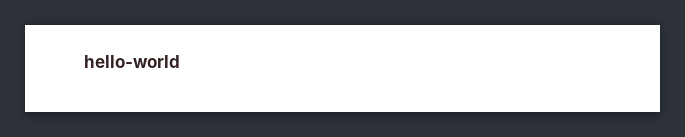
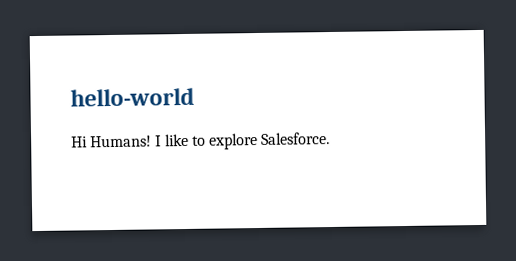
(180, 61) none -> [71,132,331,150] // Hi Humans! I like to explore Salesforce.

